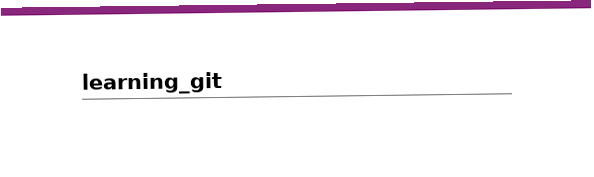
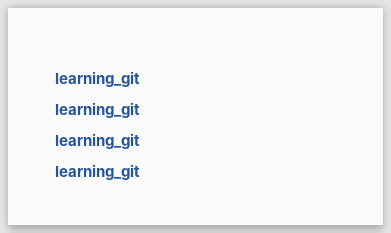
[81,71,223,95] learning_git -> [55,71,140,87] [55,102,140,118] [55,133,140,149] [55,164,140,180] learning_git // learning_git // learning_git // learning_git

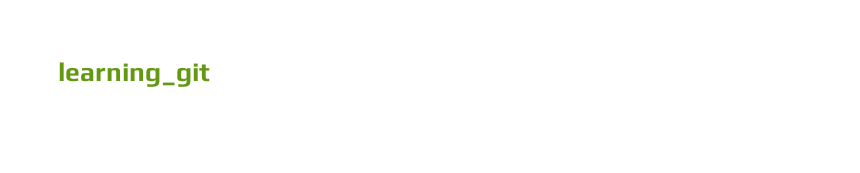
[55,71,140,87] [55,102,140,118] [55,133,140,149] [55,164,140,180] learning_git // learning_git // learning_git // learning_git -> [58,62,210,87] learning_git

